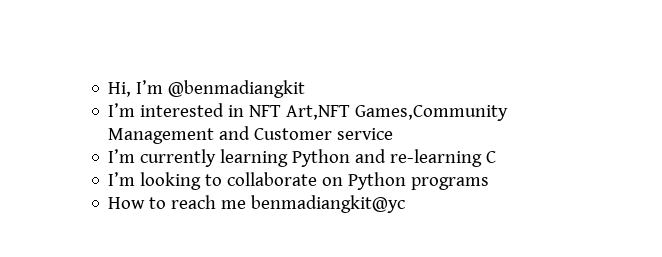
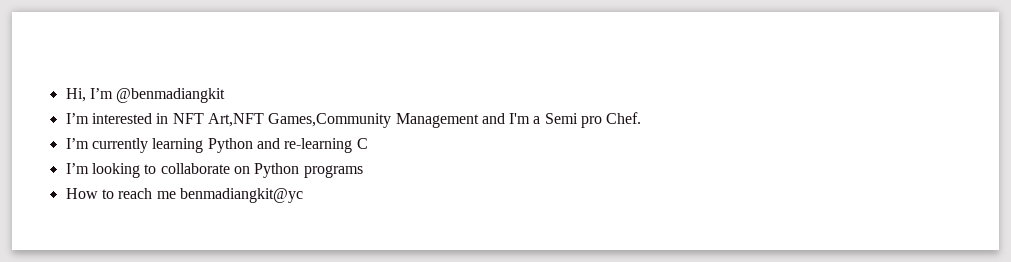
[254,128,394,140] Customer service -> [509,112,642,128] I'm a Semi pro Chef.

